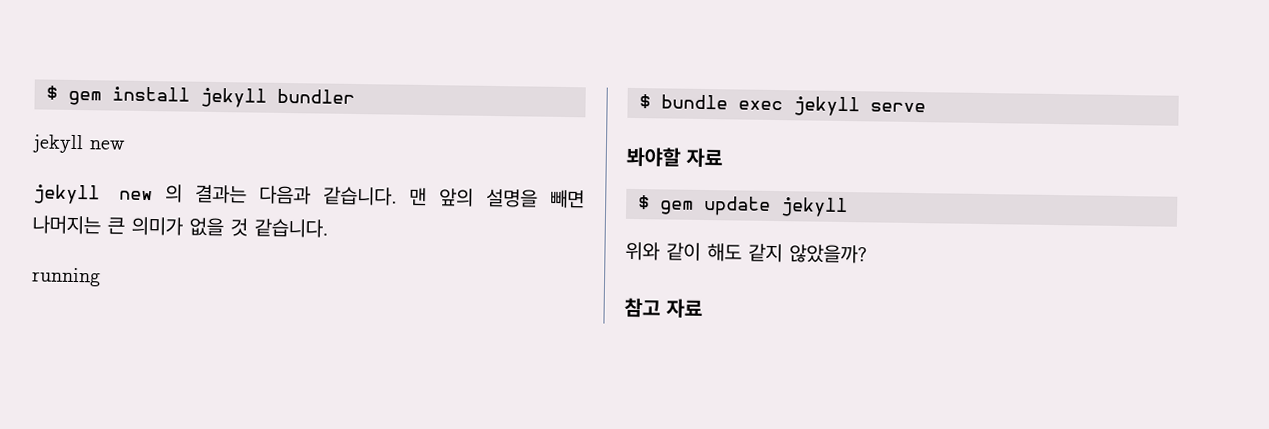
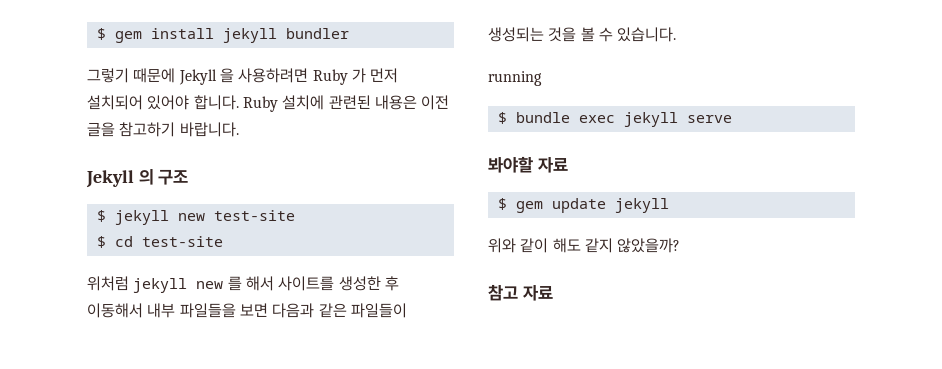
[32,134,126,154] [33,184,585,209] [32,215,329,238] jekyll new // jekyll new 의 결과는 다음과 같습니다. 맨 앞의 설명을 빼면 나머지는 큰 의미가 없을 것 같습니다. -> [87,68,399,85] [87,95,450,112] [87,122,239,137] [86,169,189,188] [96,210,295,225] [96,236,223,248] [87,276,399,293] [87,303,407,318] [488,27,677,42] 그렇기 때문에 Jekyll 을 사용하려면 Ruby 가 먼저 설치되어 있어야 합니다. Ruby 설치에 관련된 내용은 이전 글을 참고하기 바랍니다. // Jekyll 의 구조 // $ jekyll new test-site // $ cd test-site // 위처럼 jekyll new 를 해서 사이트를 생성한 후 이동해서 내부 파일들을 보면 다음과 같은 파일들이 생성되는 것을 볼 수 있습니다.

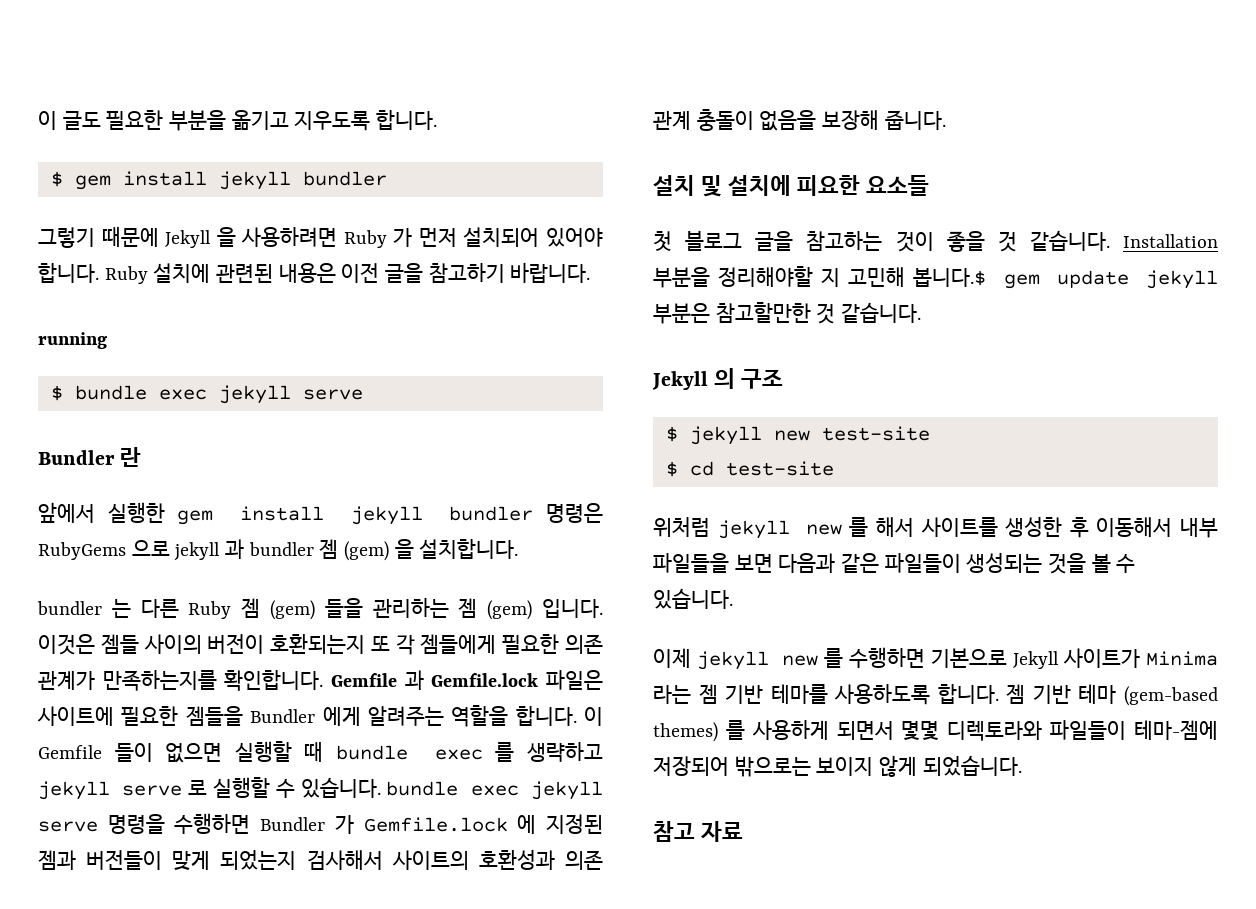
(96, 34) none -> [38,109,438,131] 이 글도 필요한 부분을 옮기고 지우도록 합니다. //
(239, 129) none -> [38,332,107,349] [50,385,363,404] [38,447,142,467] [38,502,603,525] [38,538,519,561] [37,598,603,620] [38,633,603,655] [38,669,604,691] [37,705,603,727] [38,741,603,763] [38,777,603,800] [38,813,603,834] [38,849,603,870] [653,109,946,131] [653,175,930,197] [653,230,1218,252] [653,266,1218,289] [653,302,922,324] // running // $ bundle exec jekyll serve // Bundler 란 // 앞에서 실행한 gem install jekyll bundler 명령은 RubyGems 으로 jekyll 과 bundler 젬 (gem) 을 설치합니다. // bundler 는 다른 Ruby 젬 (gem) 들을 관리하는 젬 (gem) 입니다. 이것은 젬들 사이의 버전이 호환되는지 또 각 젬들에게 필요한 의존 관계가 만족하는지를 확인합니다. Gemfile 과 Gemfile.lock 파일은 사이트에 필요한 젬들을 Bundler 에게 알려주는 역할을 합니다. 이 Gemfile 들이 없으면 실행할 때 bundle exec 를 생략하고 jekyll serve 로 실행할 수 있습니다. bundle exec jekyll serve 명령을 수행하면 Bundler 가 Gemfile.lock 에 지정된 젬과 버전들이 맞게 되었는지 검사해서 사이트의 호환성과 의존 관계 충돌이 없음을 보장해 줍니다. // 설치 및 설치에 피요한 요소들 // 첫 블로그 글을 참고하는 것이 좋을 것 같습니다. Installation 부분을 정리해야할 지 고민해 봅니다.$ gem update jekyll 부분은 참고할만한 것 같습니다.
[488,71,542,86] [497,112,732,127] [488,156,568,173] [497,198,669,213] [488,238,681,253] running // $ bundle exec jekyll serve // 봐야할 자료 // $ gem update jekyll // 위와 같이 해도 같지 않았을까? -> [653,647,1218,670] [653,683,1218,706] [653,720,1218,742] [653,755,1022,777] 이제 jekyll new 를 수행하면 기본으로 Jekyll 사이트가 Minima 라는 젬 기반 테마를 사용하도록 합니다. 젬 기반 테마 (gem-based themes) 를 사용하게 되면서 몇몇 디렉토라와 파일들이 테마-젬에 저장되어 밖으로는 보이지 않게 되었습니다.

